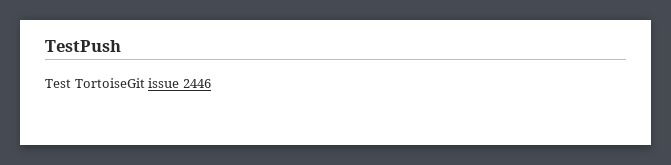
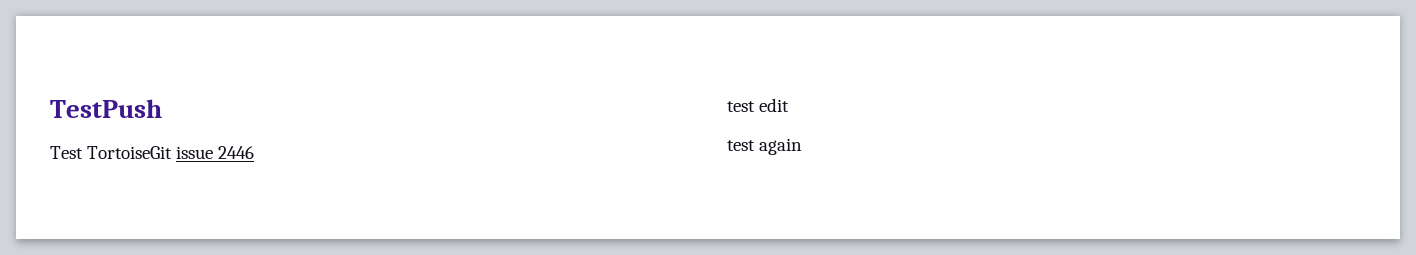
(211, 83) none -> [727,98,790,112] [727,138,803,155] // test edit // test again

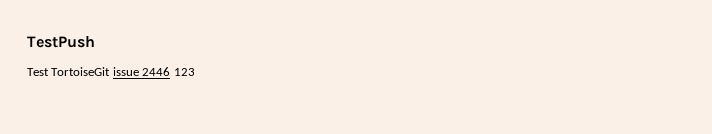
[727,98,790,112] [727,138,803,155] // test edit // test again -> [173,68,195,76] 123

